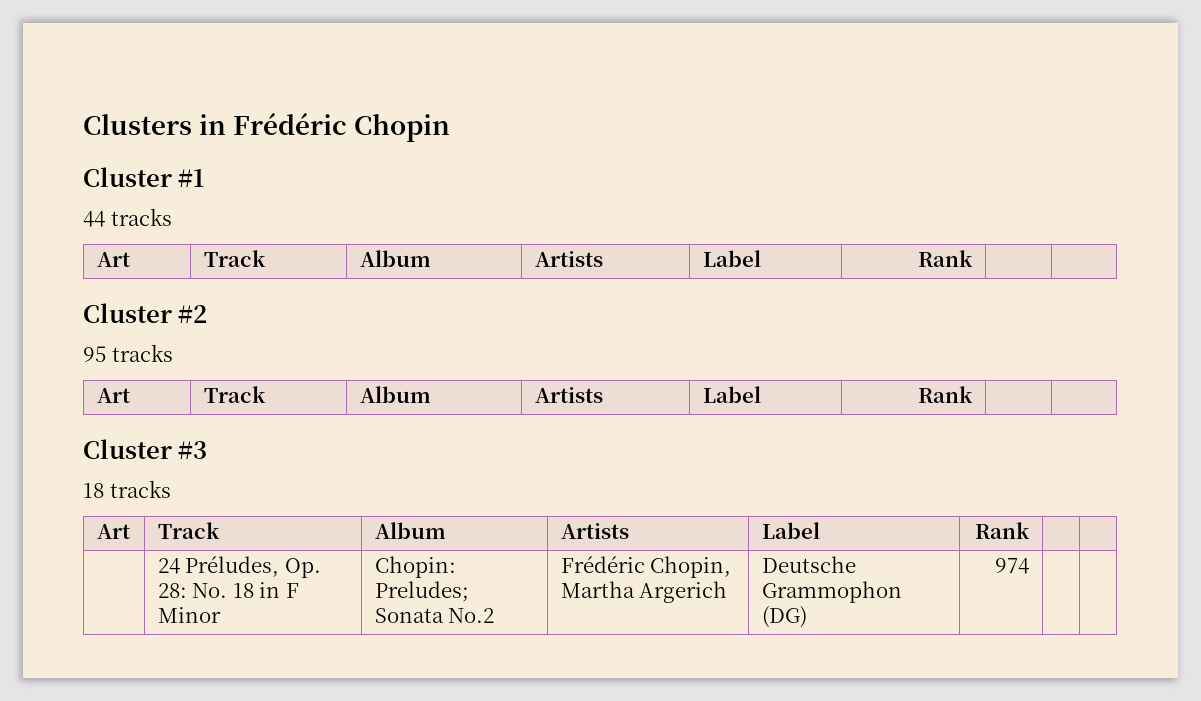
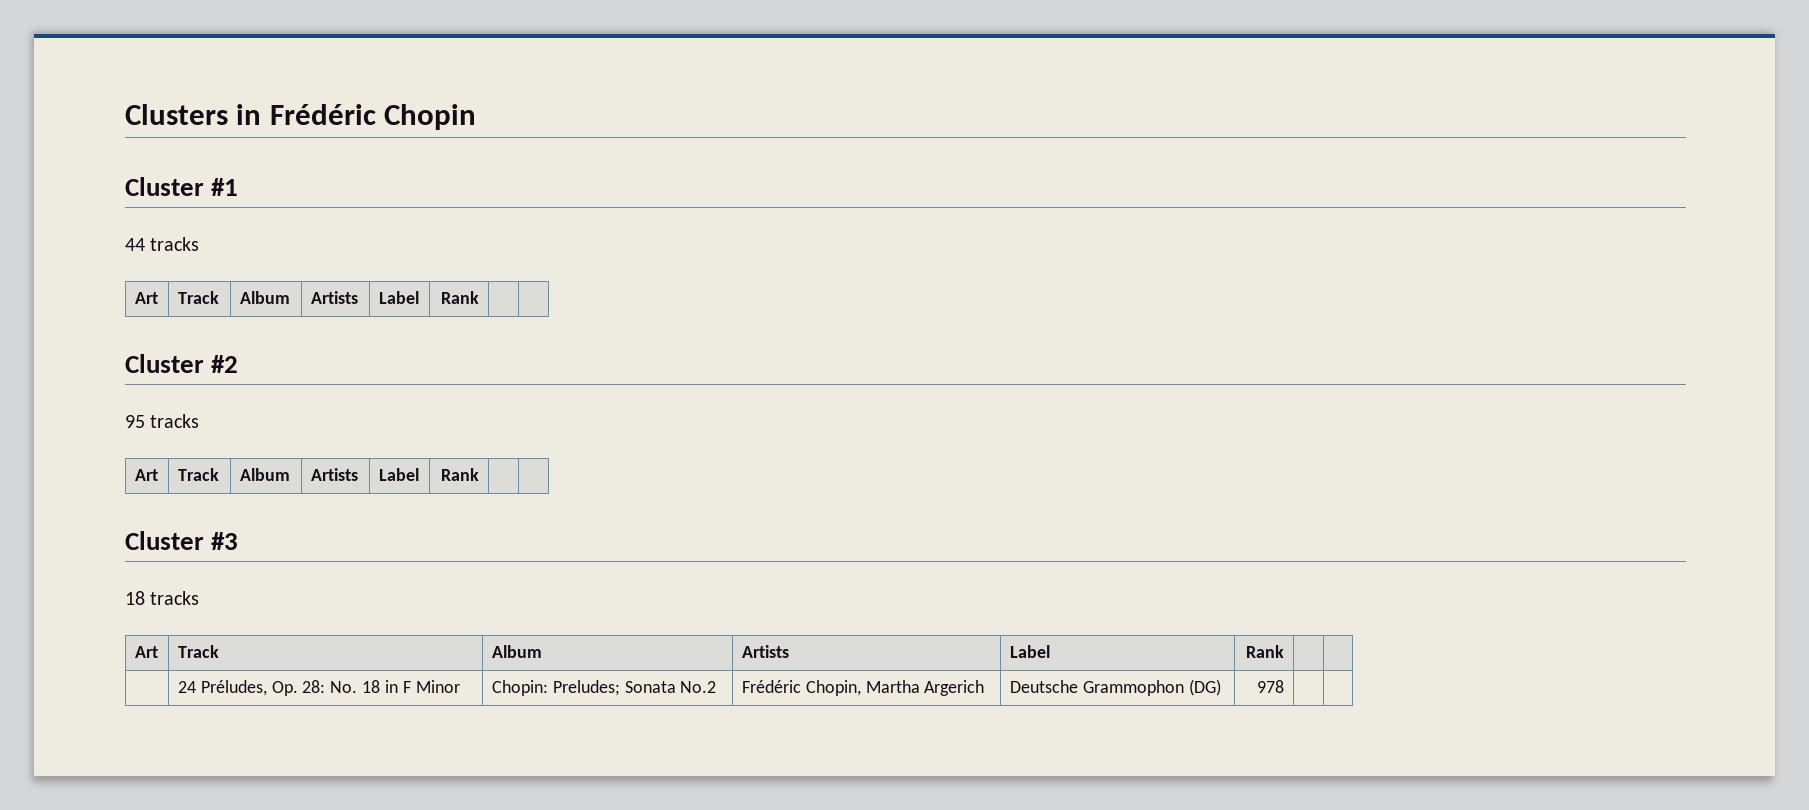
[995,558,1030,574] 974 -> [1257,680,1285,693] 978

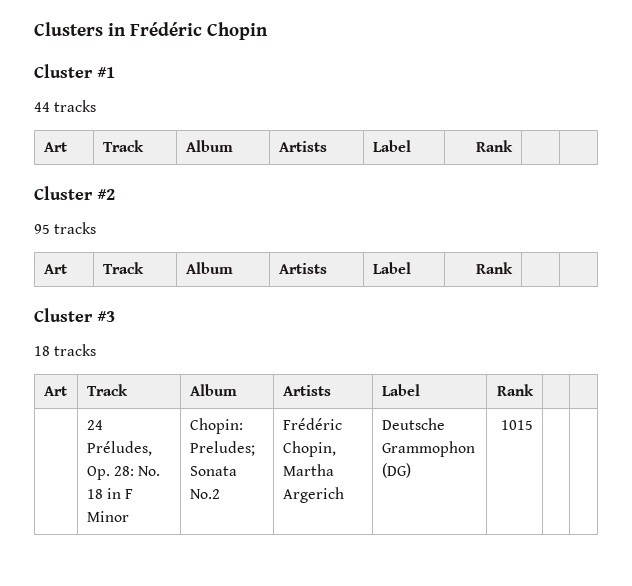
[1257,680,1285,693] 978 -> [501,420,534,430] 1015

